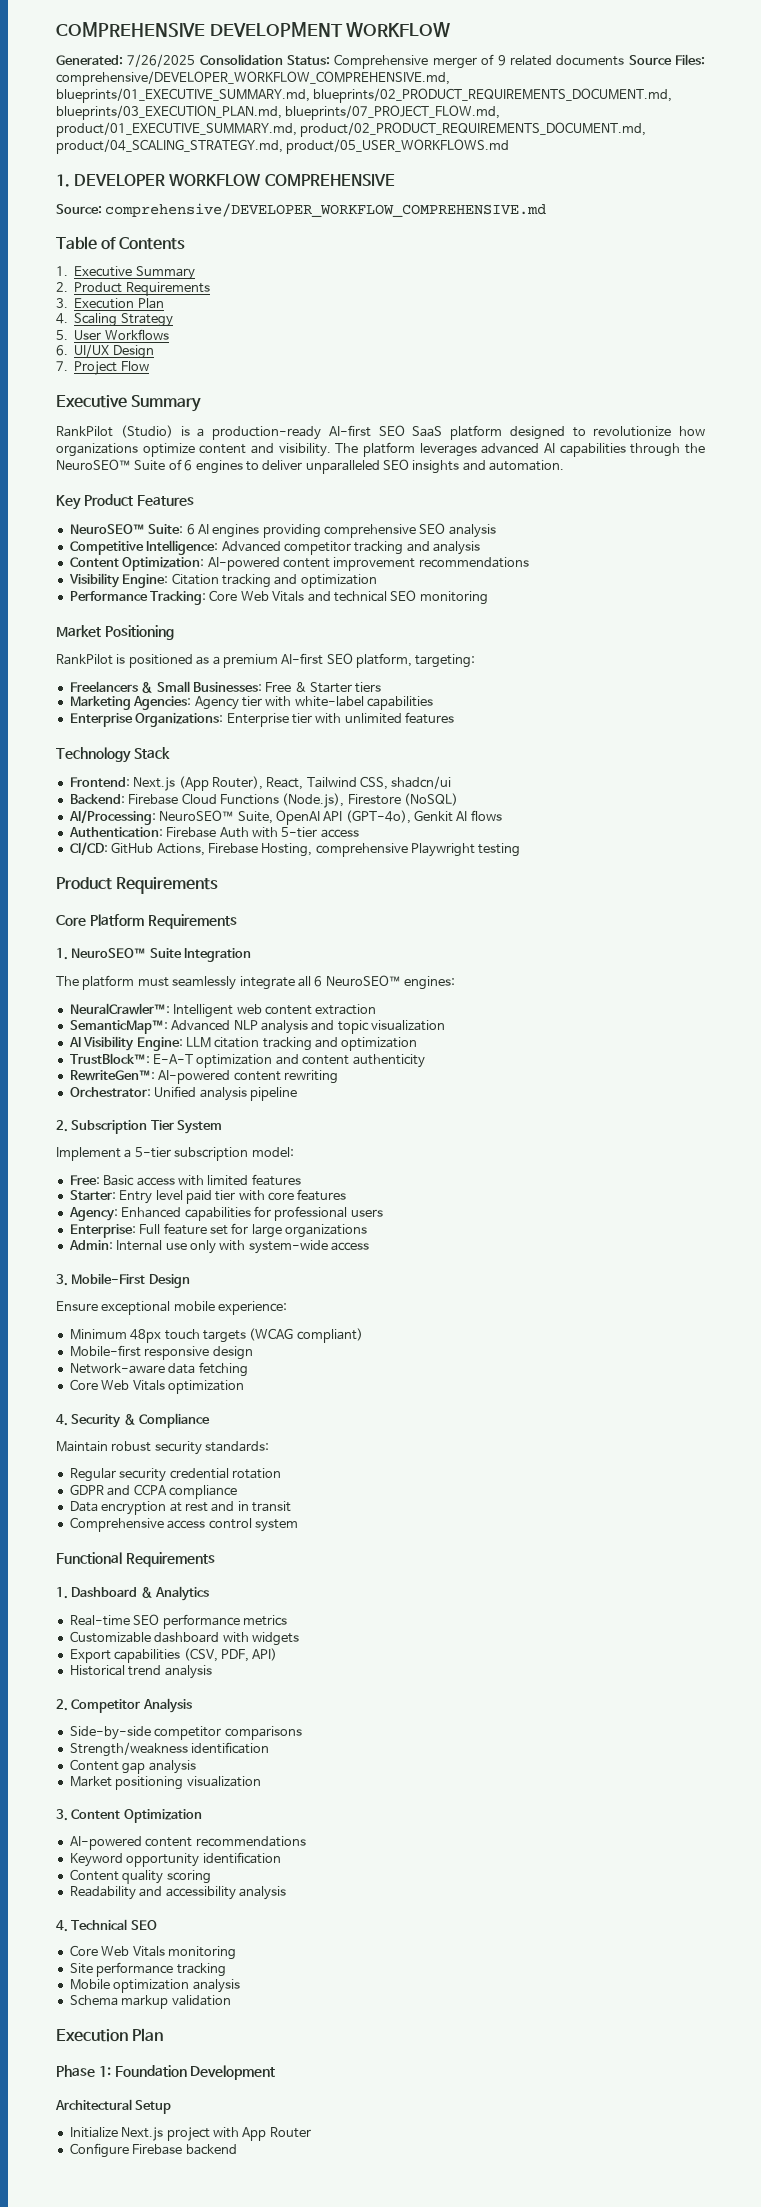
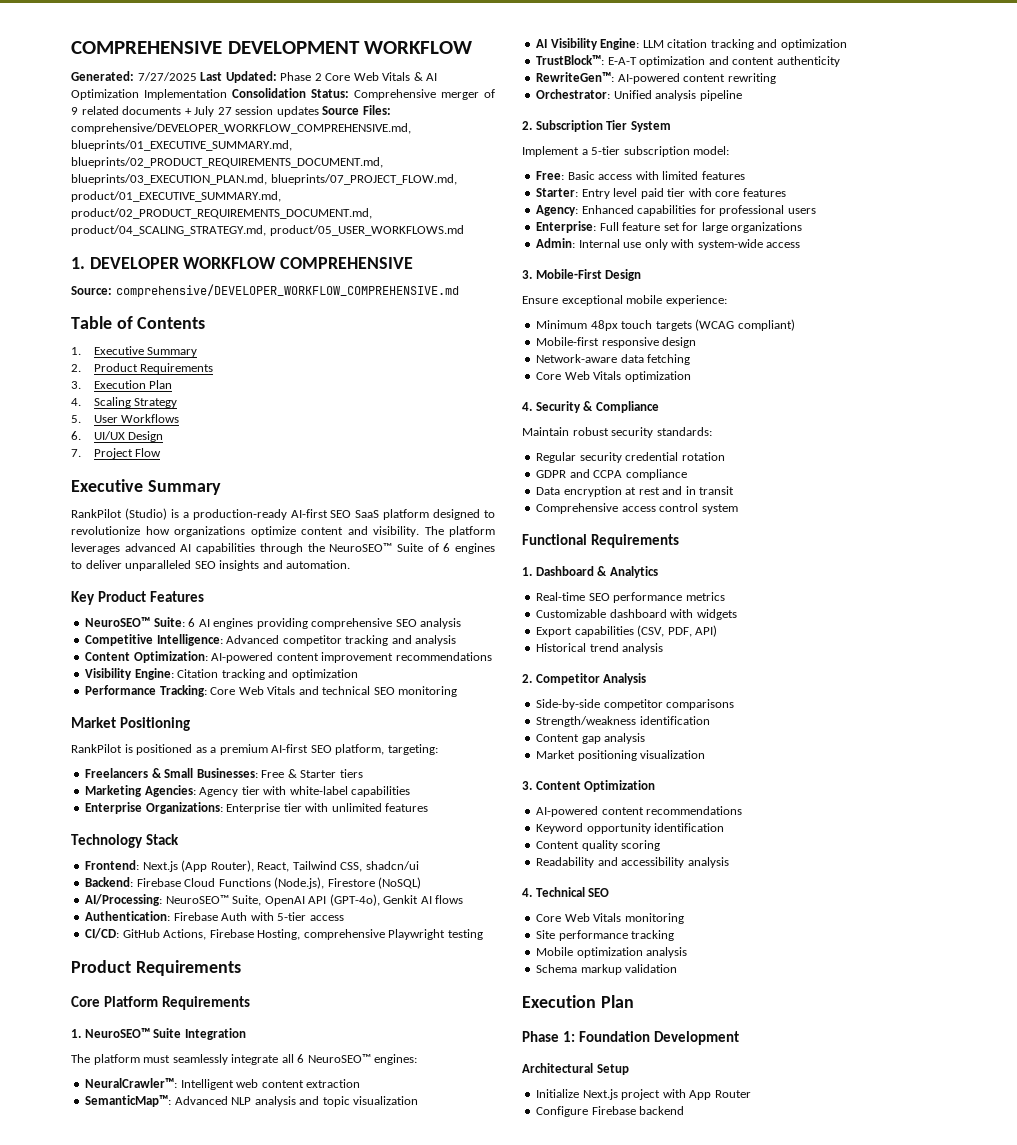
[127,54,196,67] 7/26/2025 -> [137,71,438,83] [71,89,227,100] 7/27/2025 Last Updated: Phase 2 Core Web Vitals & AI Optimization Implementation
(625, 60) none -> [184,106,319,117] + July 27 session updates

